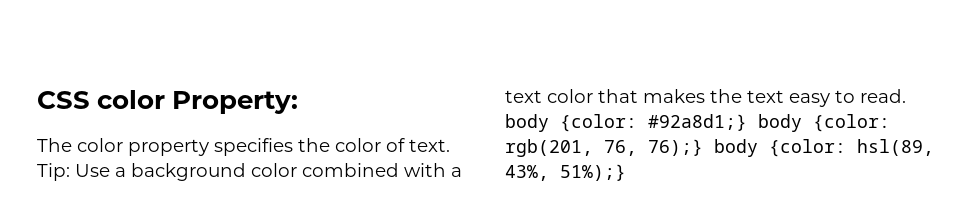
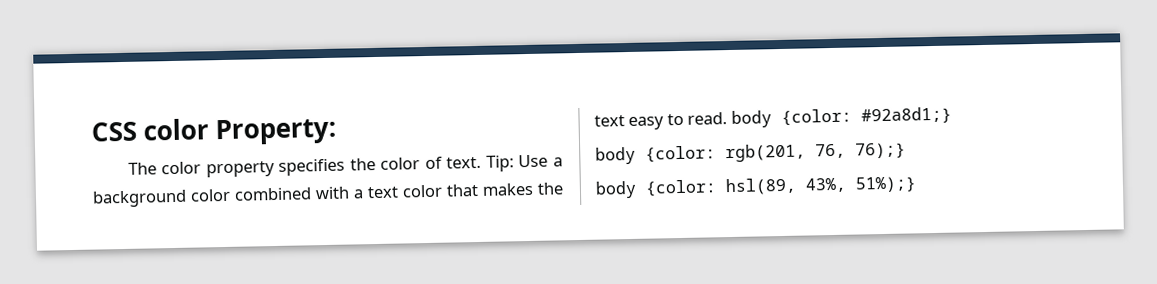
(747, 122) none -> (952, 115) //
(703, 147) none -> (906, 150) //

